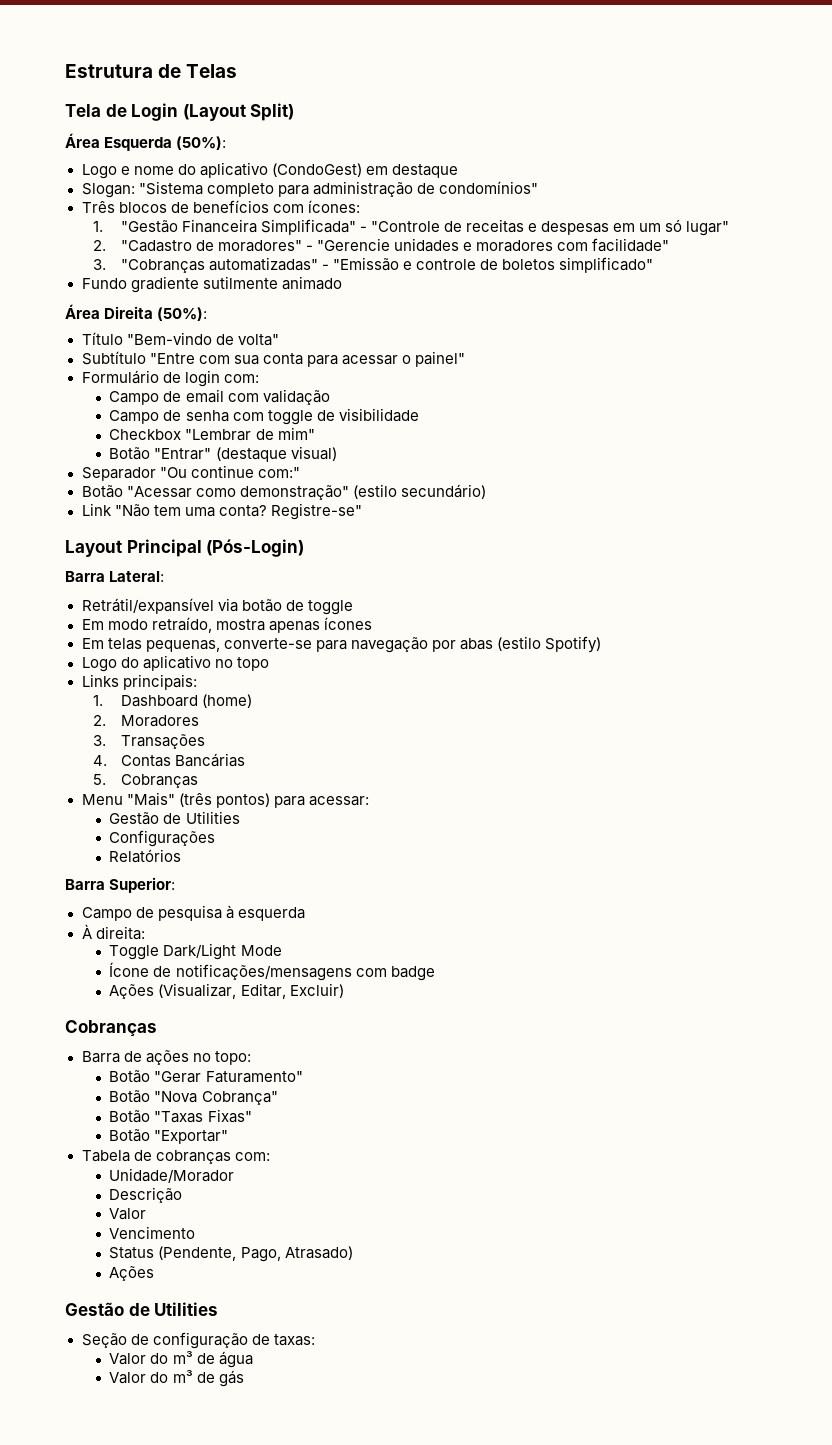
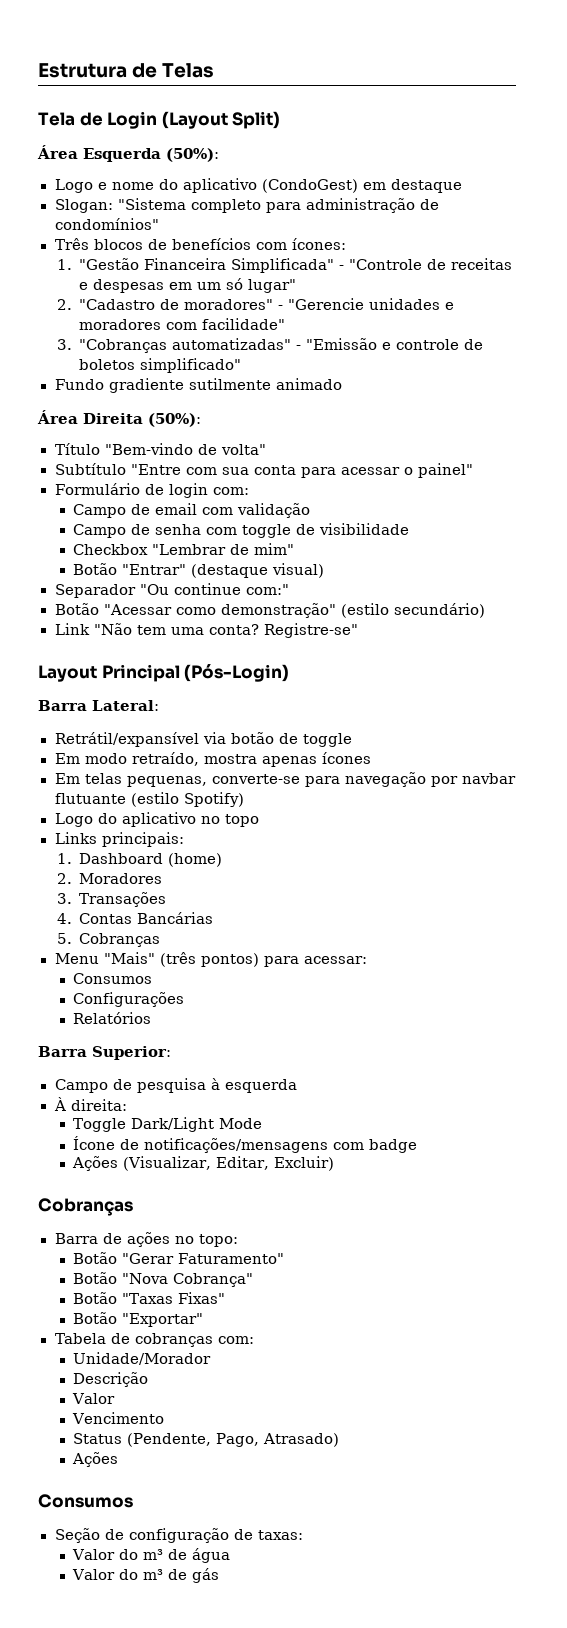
[459,638,493,650] abas -> [461,773,516,784] [54,793,126,804] navbar flutuante
[109,811,240,825] Gestão de Utilities -> [73,973,153,984] Consumos
[65,1302,219,1316] Gestão de Utilities -> [38,1494,133,1508] Consumos

